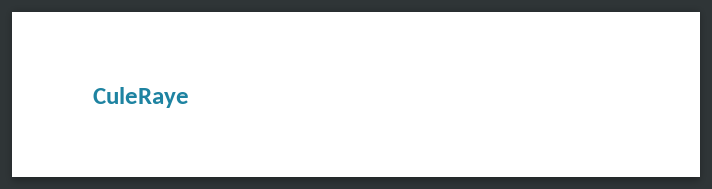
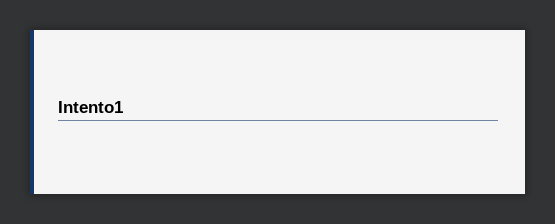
[93,87,189,108] CuleRaye -> [58,101,123,113] Intento1

